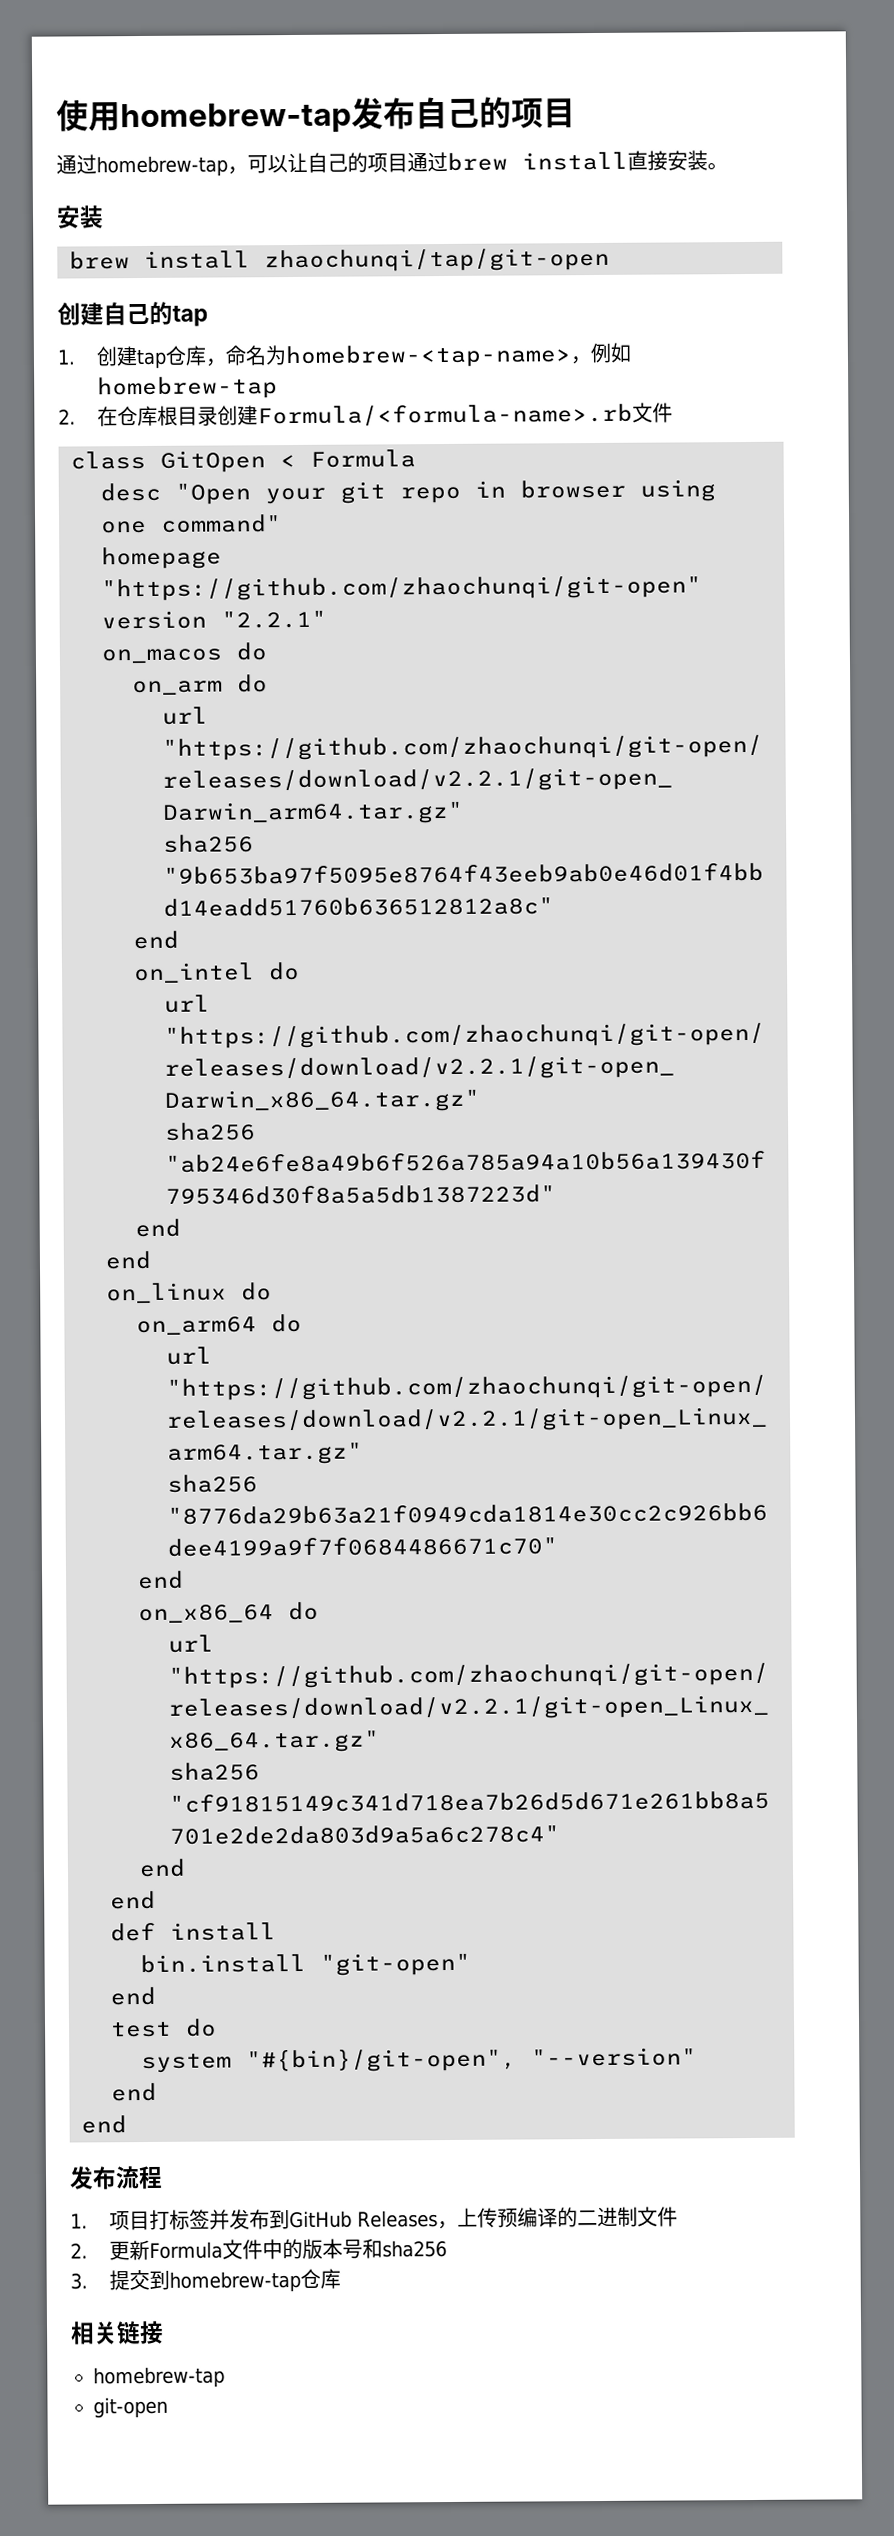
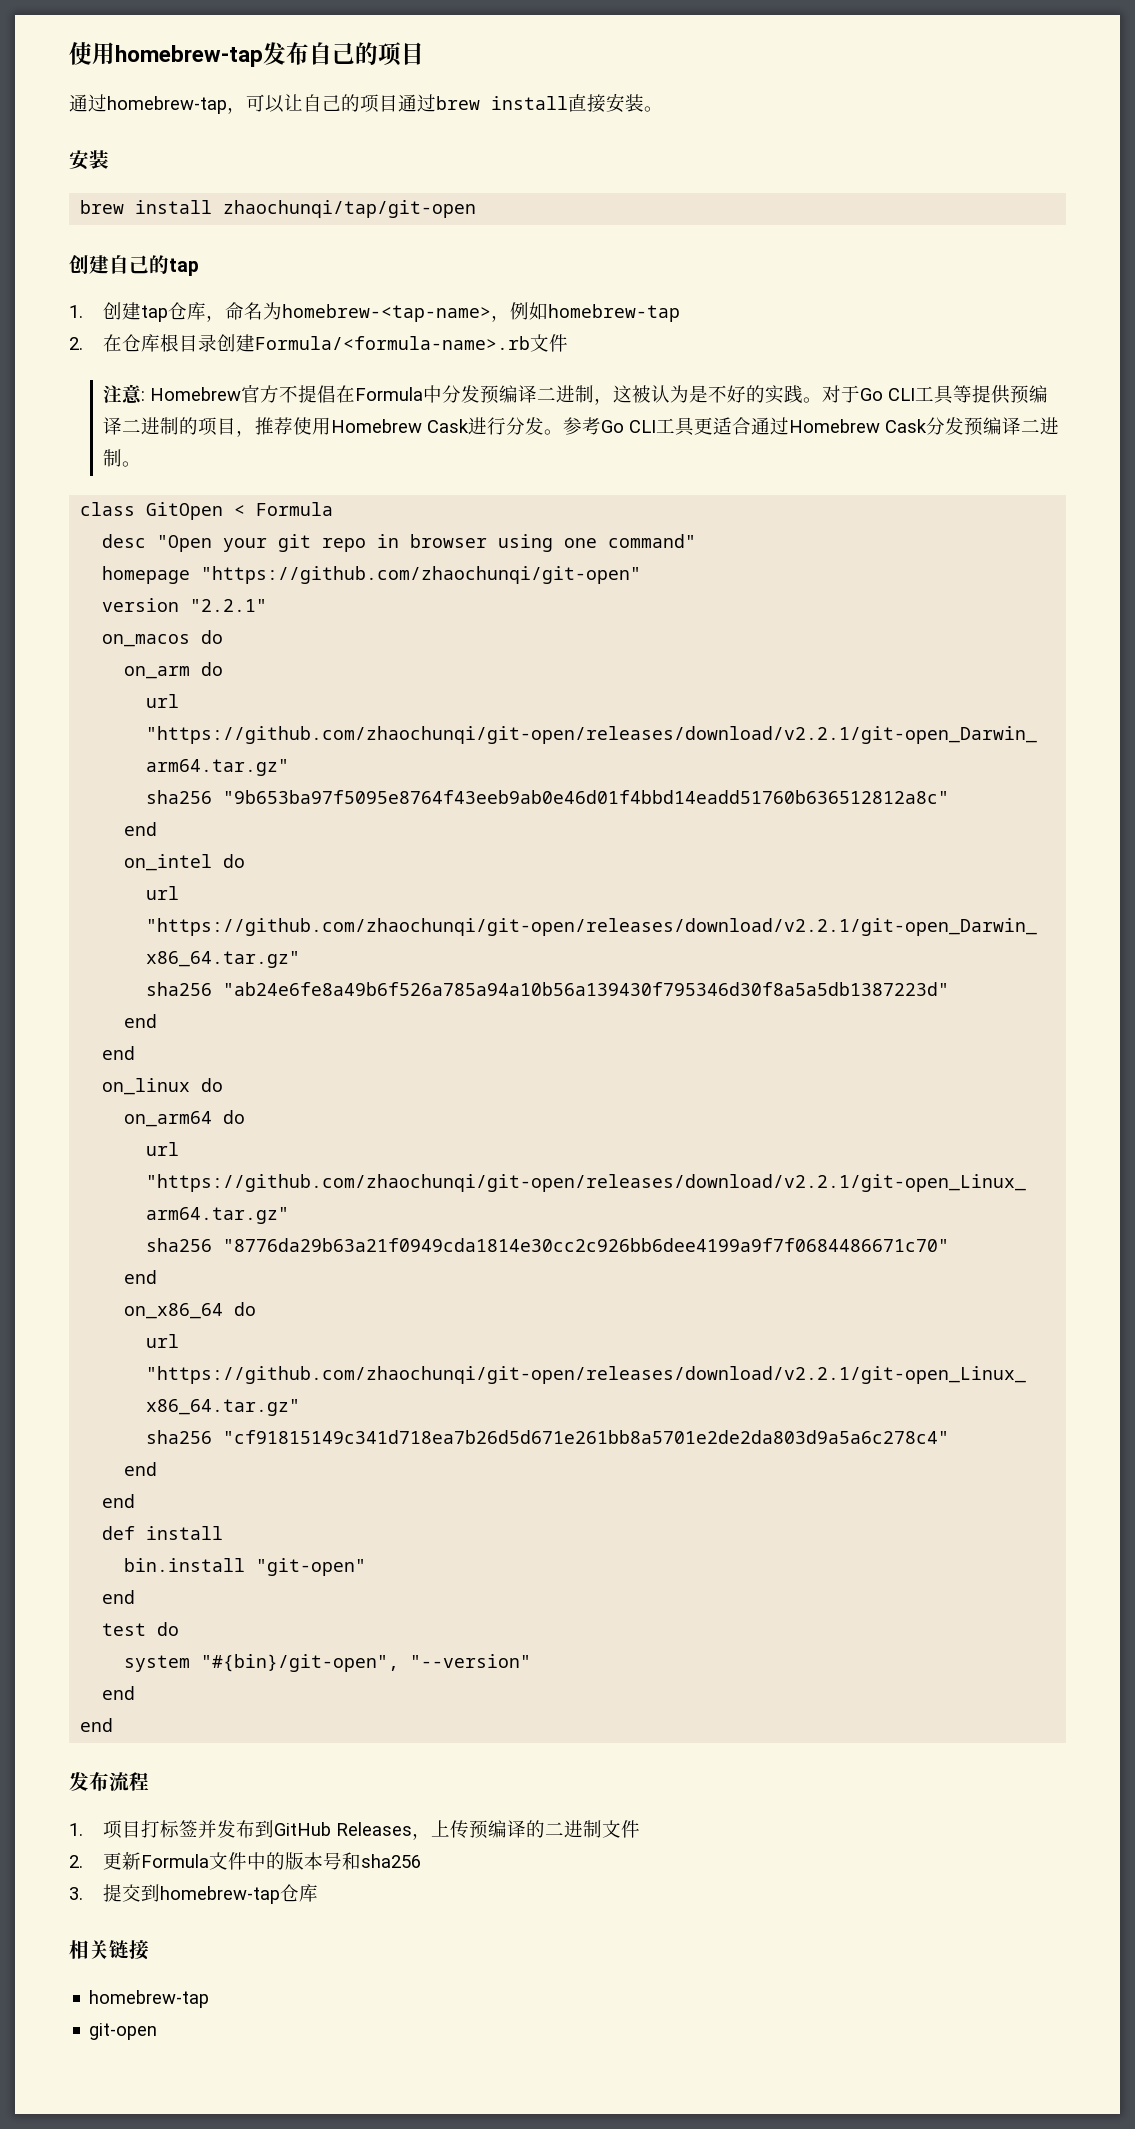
(674, 412) none -> [102,384,1048,405] [102,417,1059,437] [102,449,141,467] // 注意: Homebrew官方不提倡在Formula中分发预编译二进制，这被认为是不好的实践。对于Go CLI工具等提供预编译二进制的项目，推荐使用Homebrew Cask进行分发。参考Go CLI工具更适合通过Homebrew Cask分发预编译二进制。

